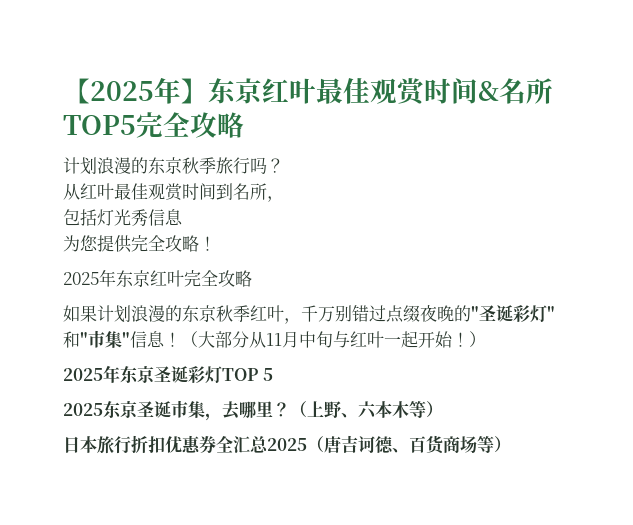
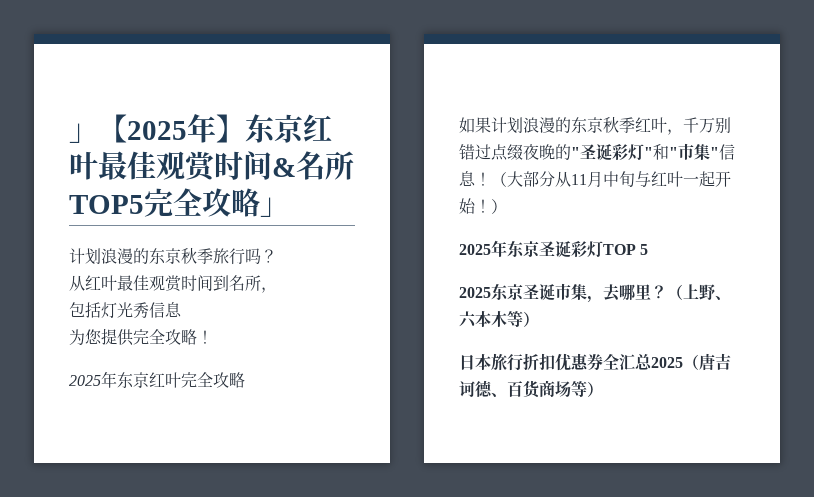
(63, 91) none -> [69,123,98,143] 」
(244, 125) none -> [260,197,289,217] 」

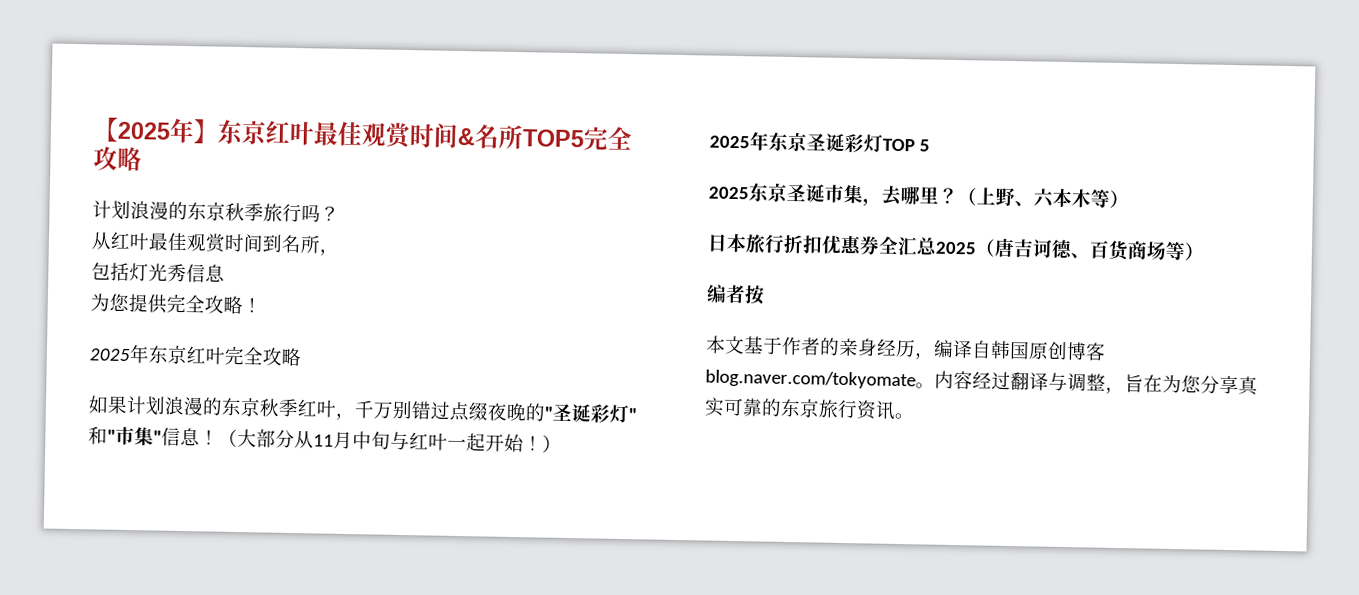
[69,123,98,143] 」 -> (93, 129) none
[260,197,289,217] 」 -> (142, 159) none
(603, 389) none -> [706,284,765,305] [705,335,1106,361] [705,369,1258,396] [704,397,914,420] // 编者按 // 本文基于作者的亲身经历，编译自韩国原创博客blog.naver.com/tokyomate。内容经过翻译与调整，旨在为您分享真实可靠的东京旅行资讯。

